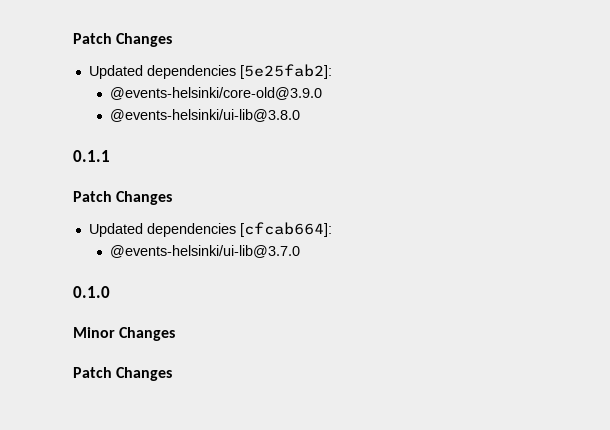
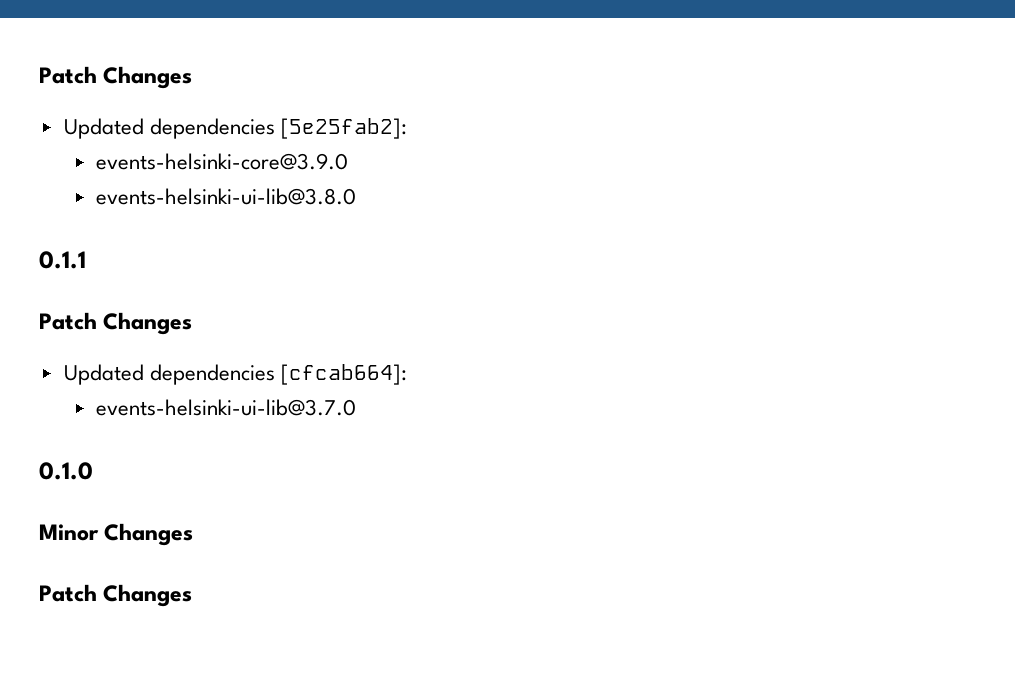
[109,87,322,100] [109,109,300,122] @events-helsinki/core-old@3.9.0 // @events-helsinki/ui-lib@3.8.0 -> [95,153,348,170] [95,188,356,205] events-helsinki-core@3.9.0 // events-helsinki-ui-lib@3.8.0
[109,245,300,258] @events-helsinki/ui-lib@3.7.0 -> [95,399,356,416] events-helsinki-ui-lib@3.7.0

